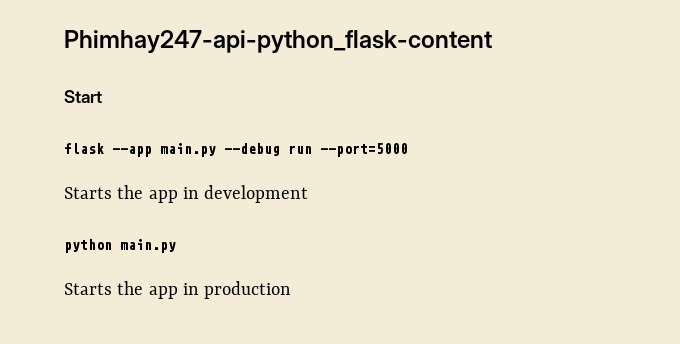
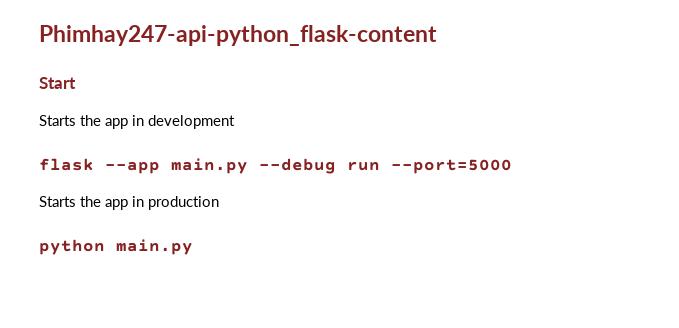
(102, 96) none -> [39,115,235,129] // Starts the app in development
[204,185,309,203] development -> [148,196,219,210] production
[64,281,292,299] // Starts the app in production -> (193, 247) none

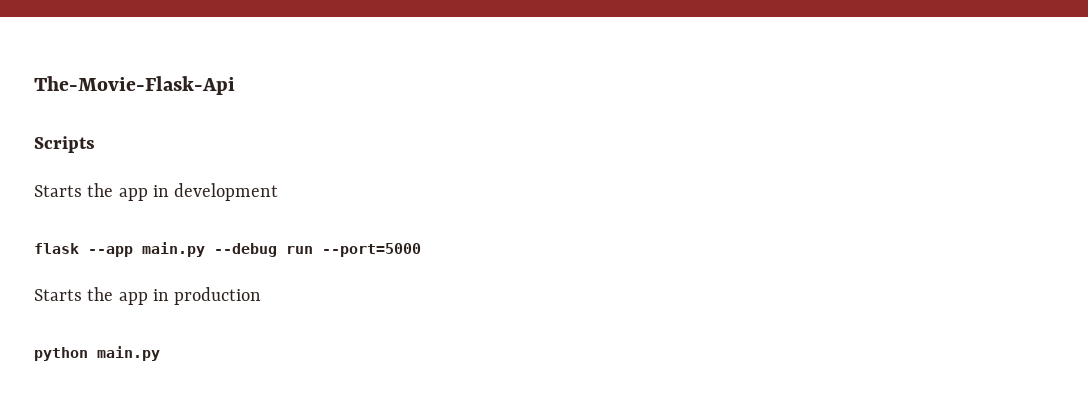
[39,25,437,46] [39,77,76,89] Phimhay247-api-python_flask-content // Start -> [34,76,235,95] [34,136,95,153] The-Movie-Flask-Api // Scripts

